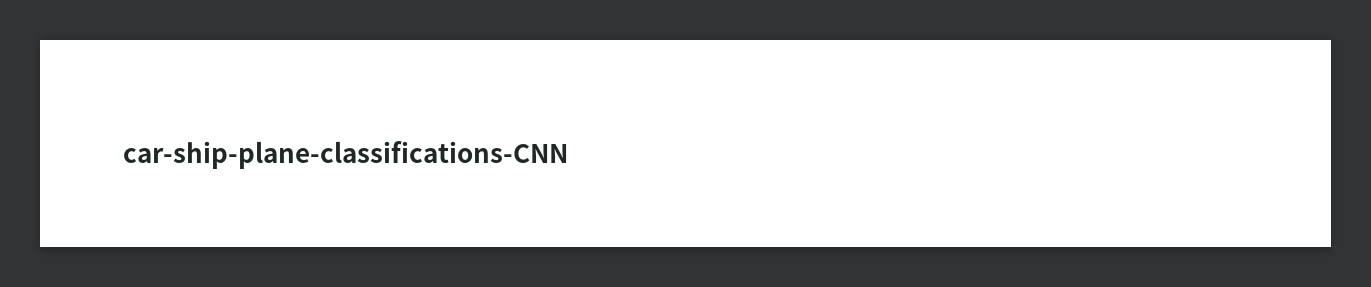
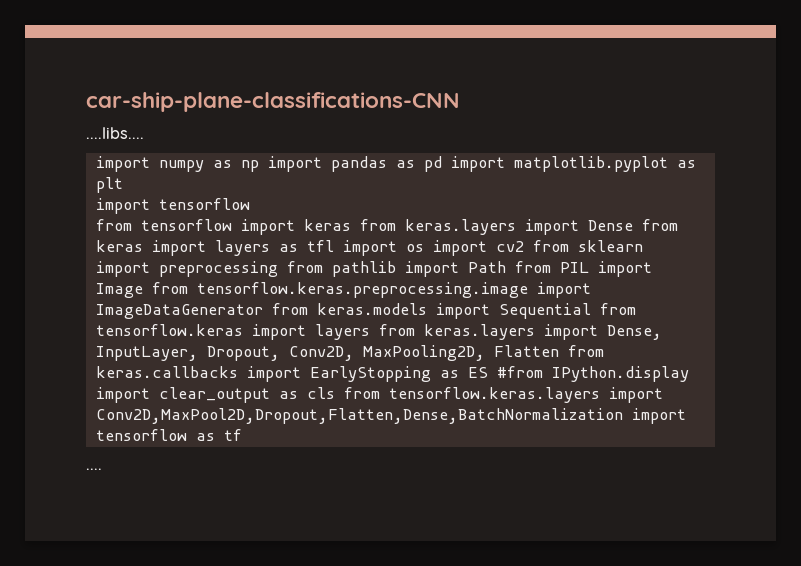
(568, 155) none -> [86,127,144,139] [95,156,696,172] [95,177,123,193] [95,198,250,214] [95,219,678,235] [95,240,643,256] [95,261,652,277] [95,282,591,298] [95,303,636,319] [95,324,662,340] [95,345,604,361] [95,366,689,382] [95,387,663,403] [95,408,686,424] [95,429,242,441] [86,468,102,470] // ....libs.... // import numpy as np import pandas as pd import matplotlib.pyplot as plt // import tensorflow // from tensorflow import keras from keras.layers import Dense from keras import layers as tfl import os import cv2 from sklearn import preprocessing from pathlib import Path from PIL import Image from tensorflow.keras.preprocessing.image import ImageDataGenerator from keras.models import Sequential from tensorflow.keras import layers from keras.layers import Dense, InputLayer, Dropout, Conv2D, MaxPooling2D, Flatten from keras.callbacks import EarlyStopping as ES #from IPython.display import clear_output as cls from tensorflow.keras.layers import Conv2D,MaxPool2D,Dropout,Flatten,Dense,BatchNormalization import tensorflow as tf // ....

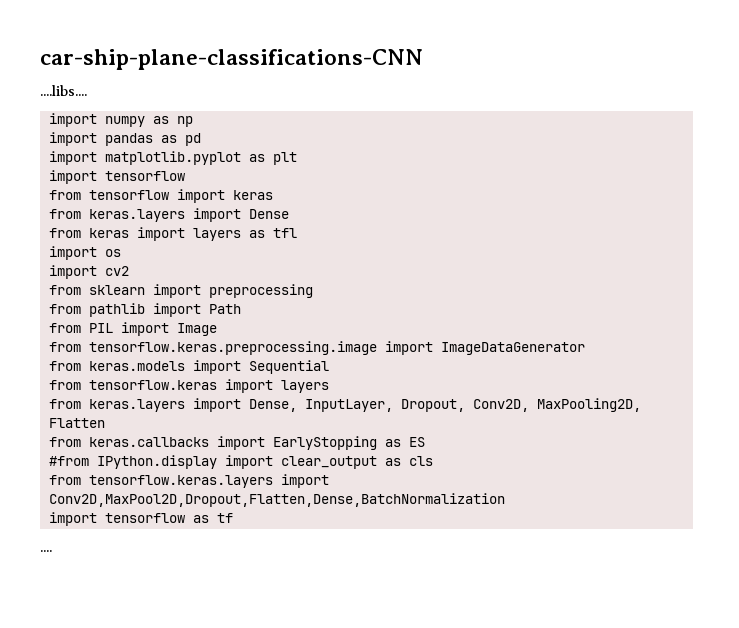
(259, 166) none -> (193, 121) //
(442, 164) none -> (201, 139) //
(351, 225) none -> (273, 195) //
(633, 225) none -> (289, 214) //
(334, 246) none -> (297, 233) //
(424, 248) none -> (121, 253) //
(524, 246) none -> (129, 271) //
(278, 269) none -> (313, 291) //
(506, 267) none -> (241, 309) //
(143, 290) none -> (217, 329) //
(263, 311) none -> (585, 348) //
(591, 311) none -> (329, 367) //
(370, 332) none -> (329, 386) //
(559, 351) none -> (105, 423) //
(488, 372) none -> (425, 442) //
(335, 393) none -> (433, 461) //
(623, 416) none -> (505, 500) //

